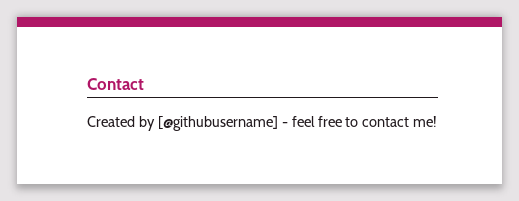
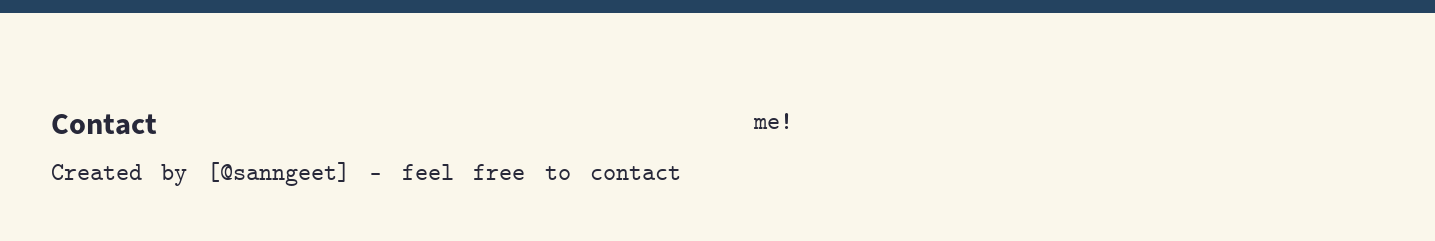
[157,116,278,131] [@githubusername] -> [206,162,350,186] [@sanngeet]

